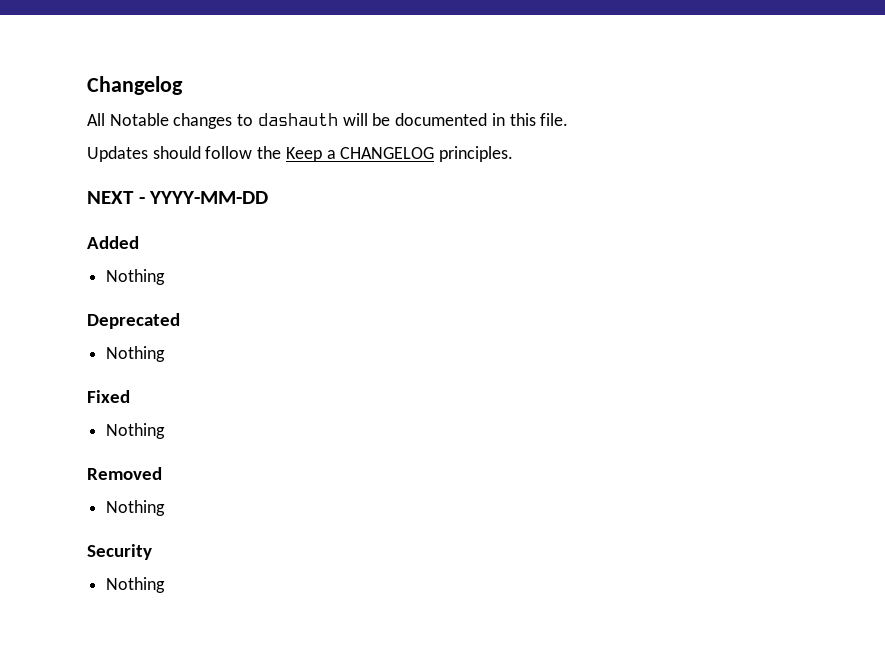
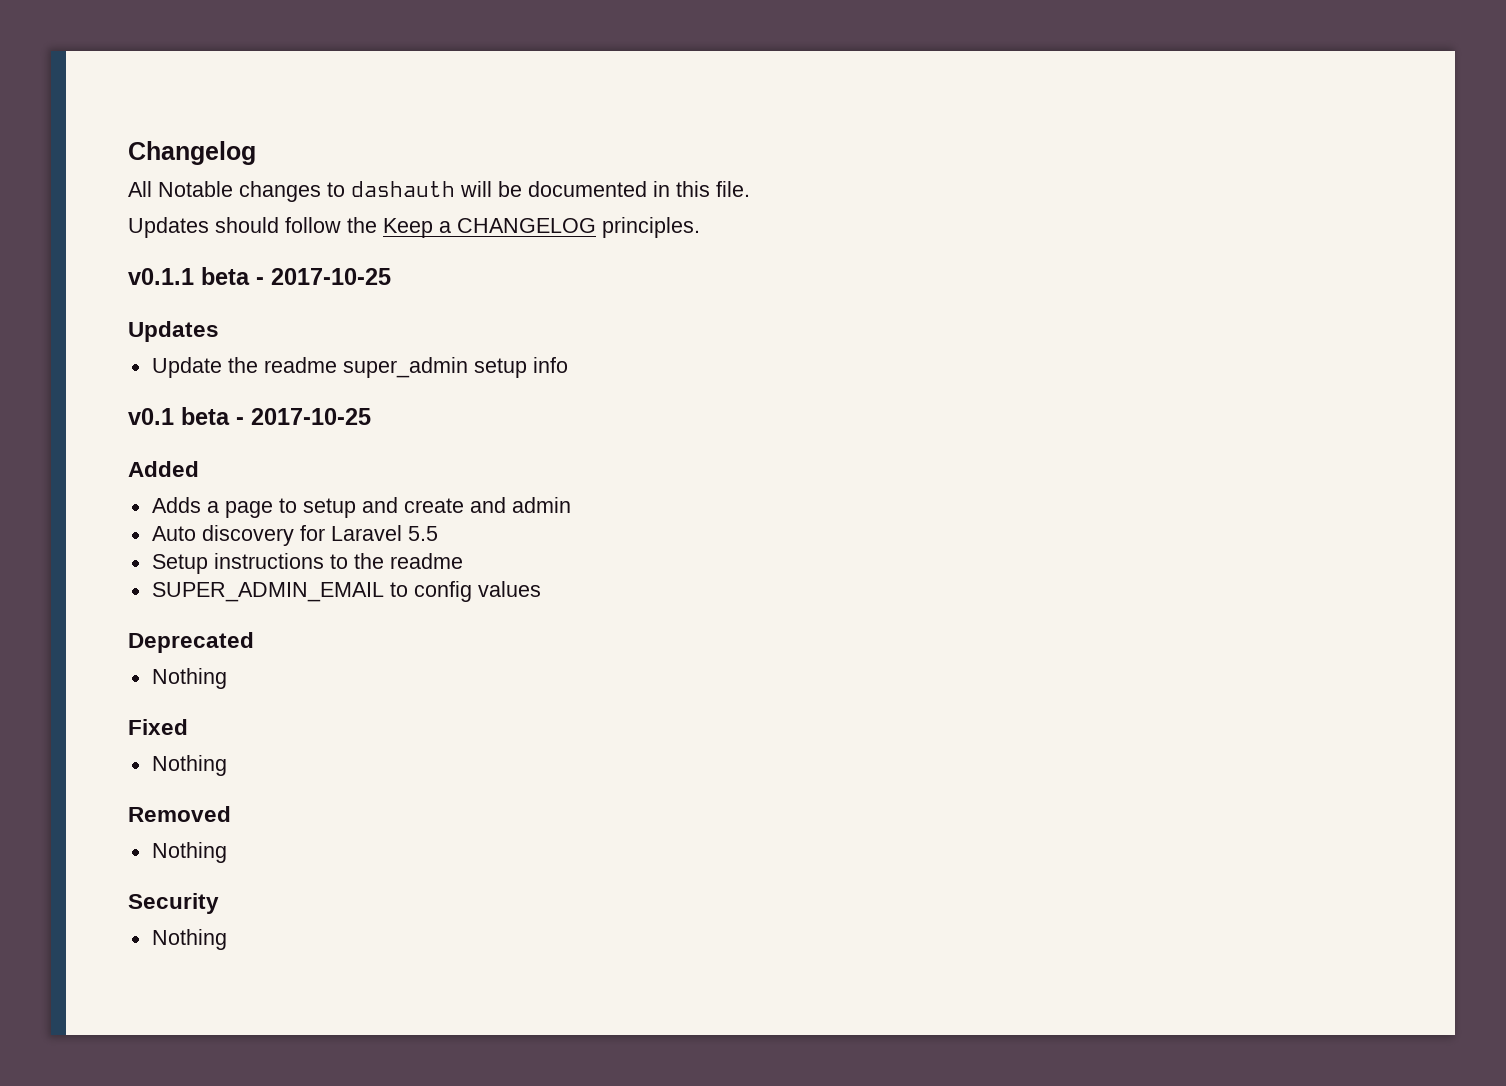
[87,191,269,204] [87,236,139,249] [106,269,166,285] NEXT - YYYY-MM-DD // Added // Nothing -> [128,267,391,285] [128,321,219,342] [151,357,568,378] [128,407,371,425] [128,461,199,477] [151,497,571,518] [151,525,438,546] [151,553,463,574] [151,581,541,602] v0.1.1 beta - 2017-10-25 // Updates // Update the readme super_admin setup info // v0.1 beta - 2017-10-25 // Added // Adds a page to setup and create and admin // Auto discovery for Laravel 5.5 // Setup instructions to the readme // SUPER_ADMIN_EMAIL to config values

